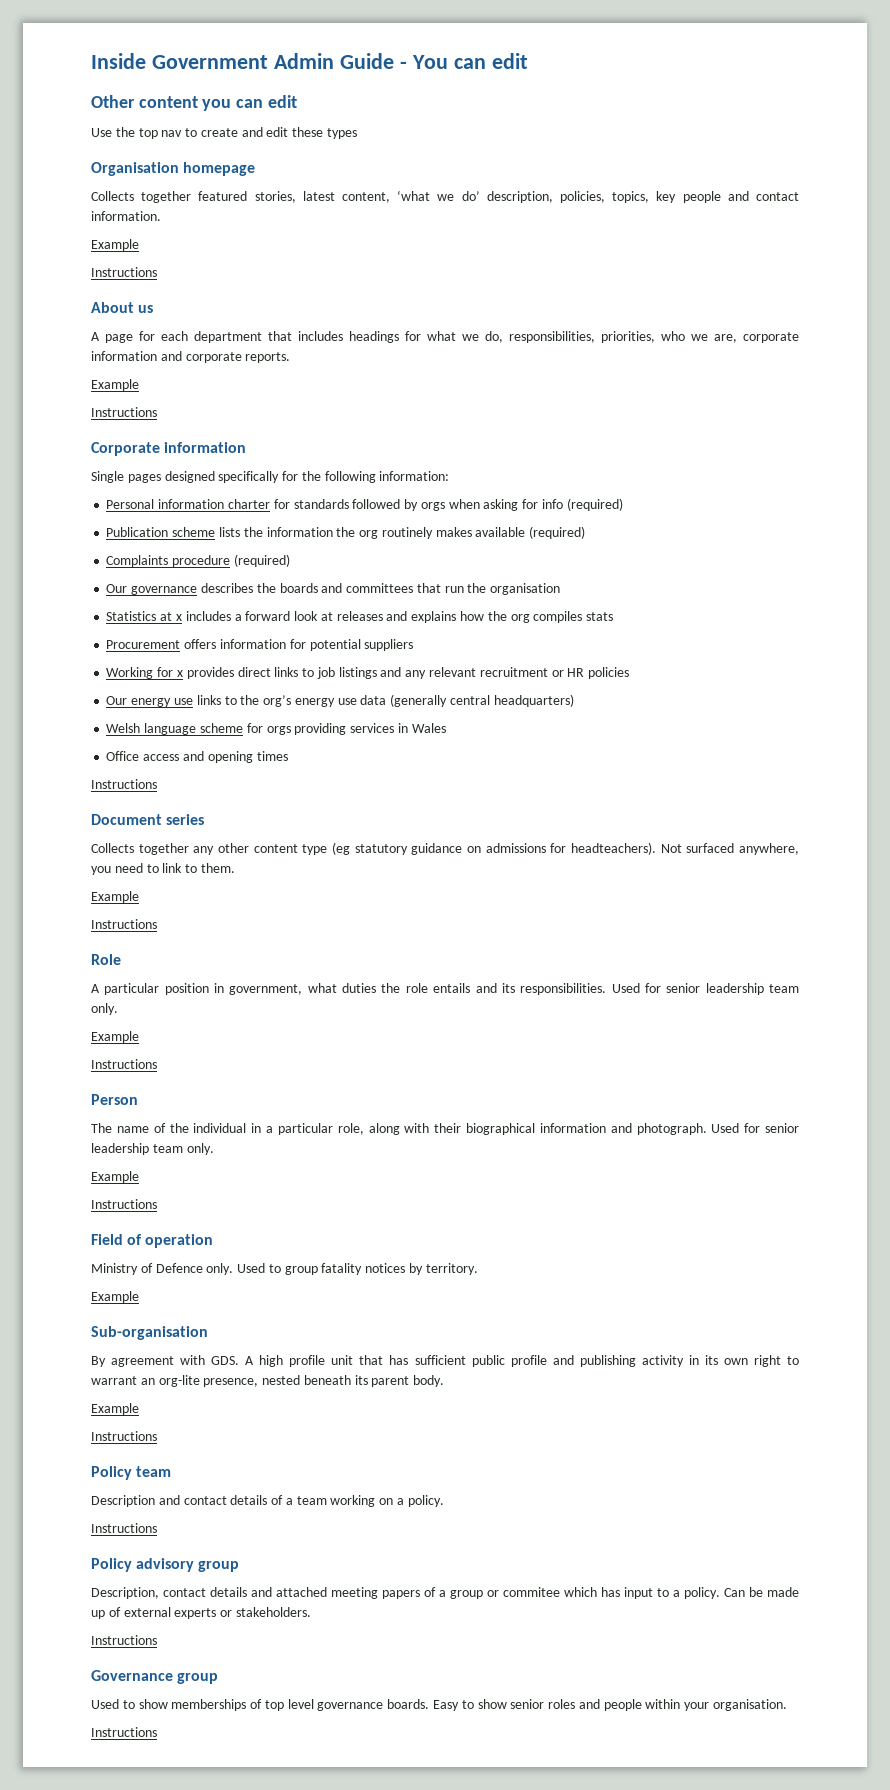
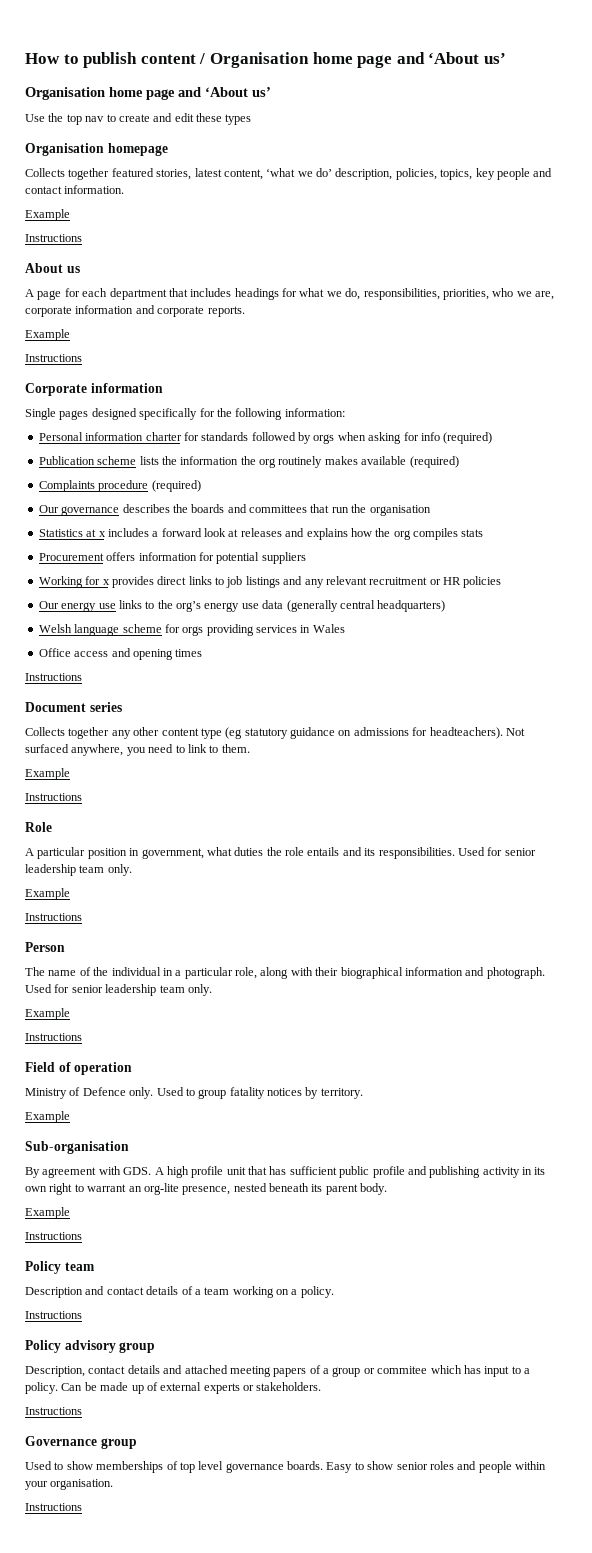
[91,53,528,69] [91,95,297,111] Inside Government Admin Guide - You can edit // Other content you can edit -> [25,52,506,68] [25,87,271,100] How to publish content / Organisation home page and ‘About us’ // Organisation home page and ‘About us’

